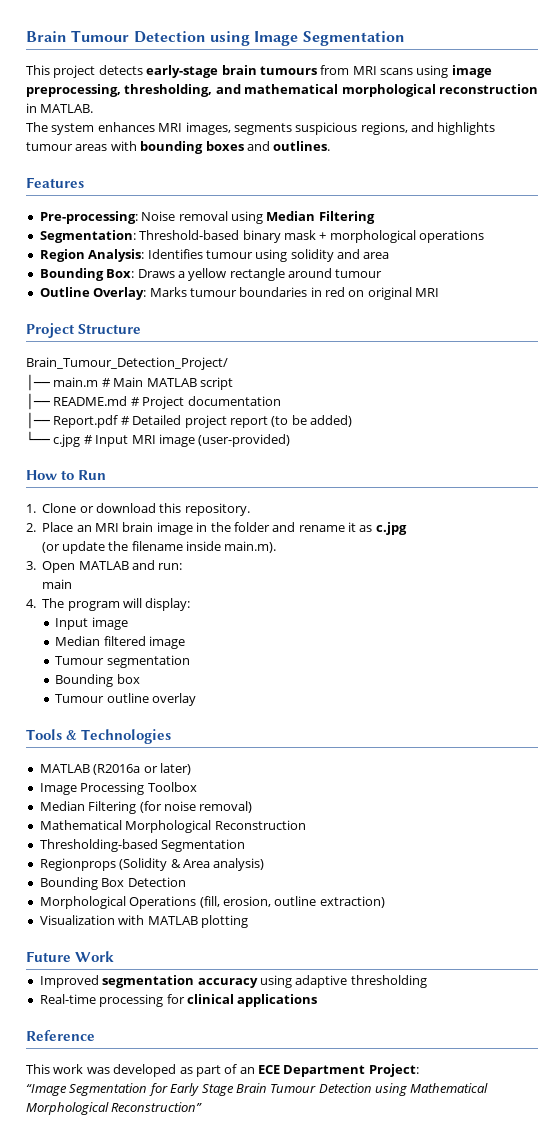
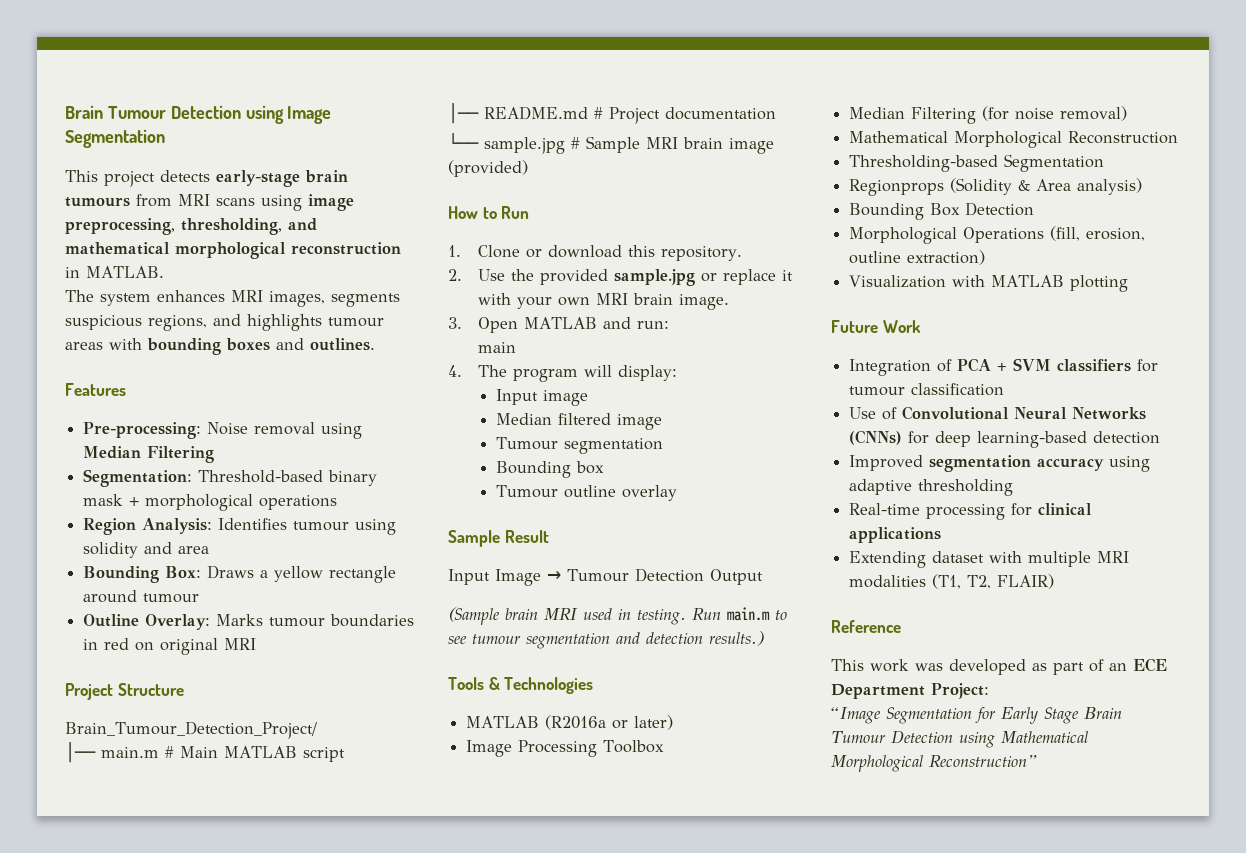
[26,412,352,429] [26,431,291,447] │── Report.pdf # Detailed project report (to be added) // └── c.jpg # Input MRI image (user-provided) -> [448,133,774,154] [448,160,528,177] └── sample.jpg # Sample MRI brain image (provided)
[42,522,407,535] [41,541,277,554] Place an MRI brain image in the folder and rename it as c.jpg // (or update the filename inside main.m). -> [477,269,793,286] [477,293,729,310] Use the provided sample.jpg or replace it with your own MRI brain image.
(197, 699) none -> [448,530,549,547] [448,568,763,586] [448,607,787,625] [448,631,764,649] // Sample Result // Input Image → Tumour Detection Output // (Sample brain MRI used in testing. Run main.m to see tumour segmentation and detection results.)
(115, 956) none -> [849,358,1159,376] [849,383,1005,396] [849,406,1147,420] [849,430,1161,448] // Integration of PCA + SVM classifiers for tumour classification // Use of Convolutional Neural Networks (CNNs) for deep learning-based detection
(318, 1000) none -> [849,551,1130,568] [849,574,1055,589] // Extending dataset with multiple MRI modalities (T1, T2, FLAIR)

